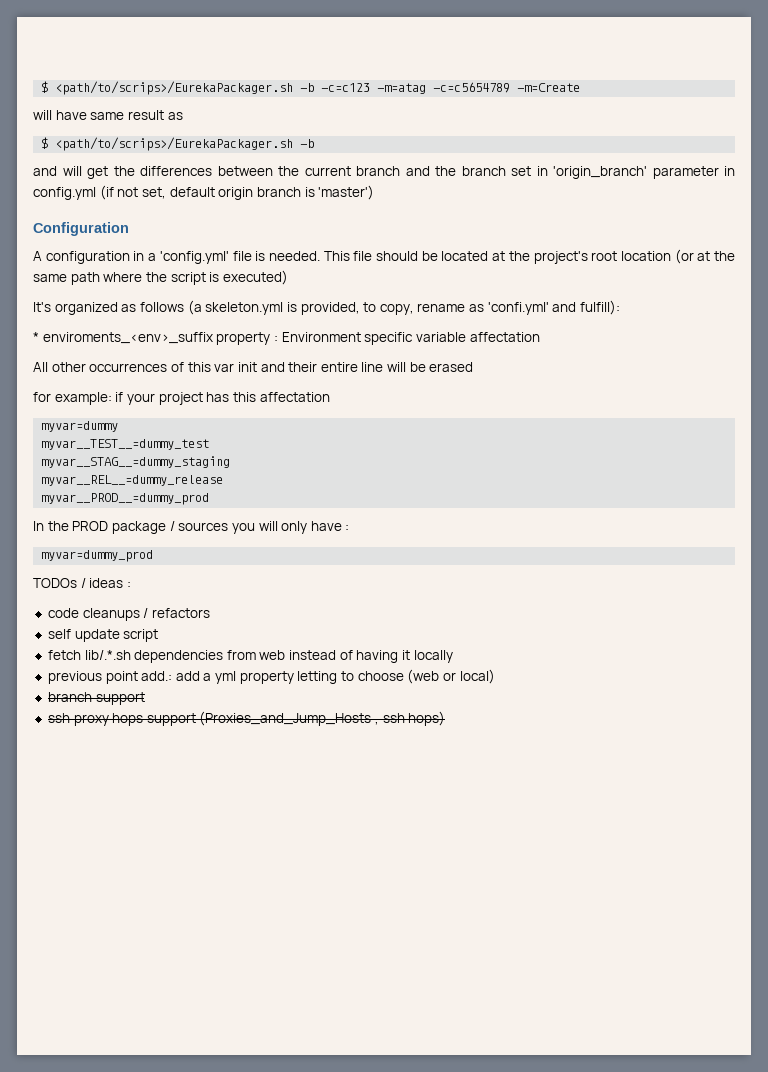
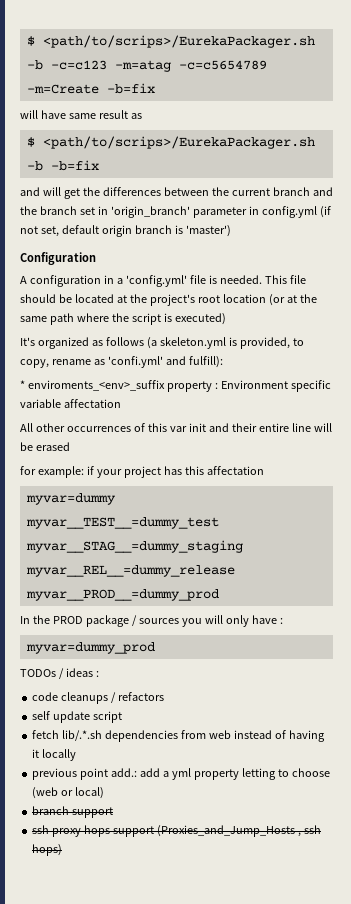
(581, 87) none -> [106,83,155,94] -b=fix
(315, 143) none -> [50,160,99,171] -b=fix

